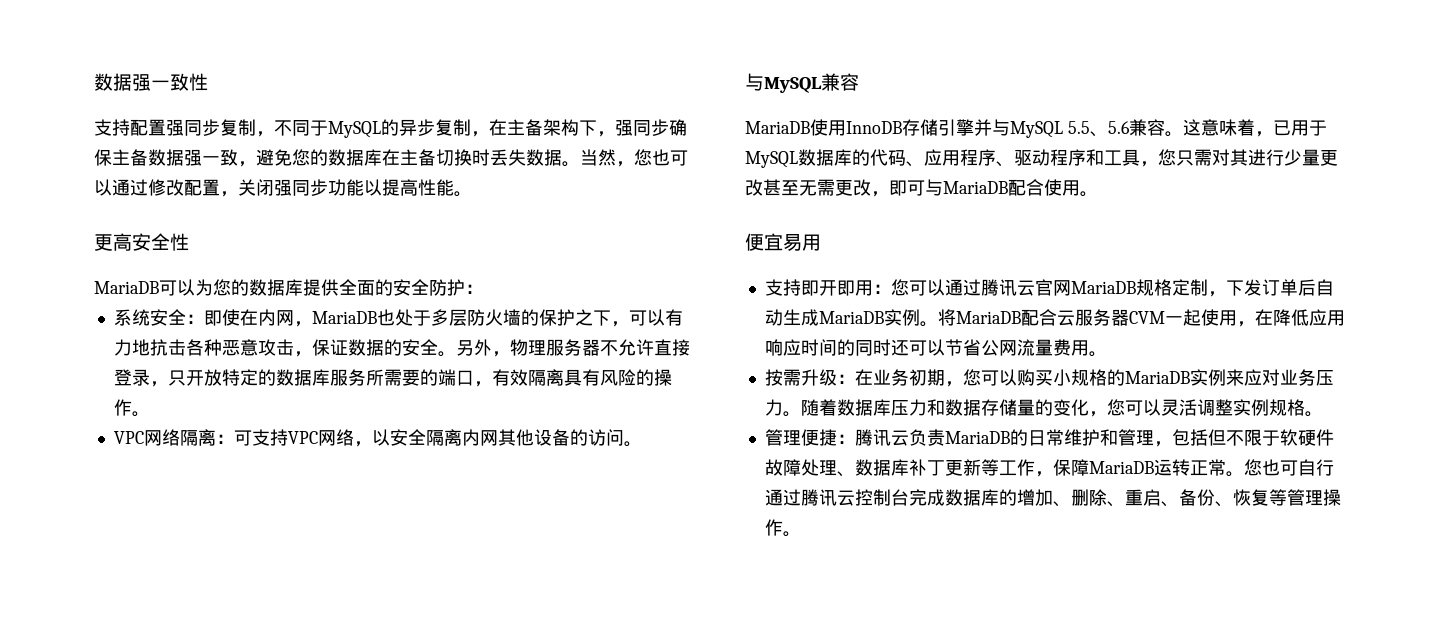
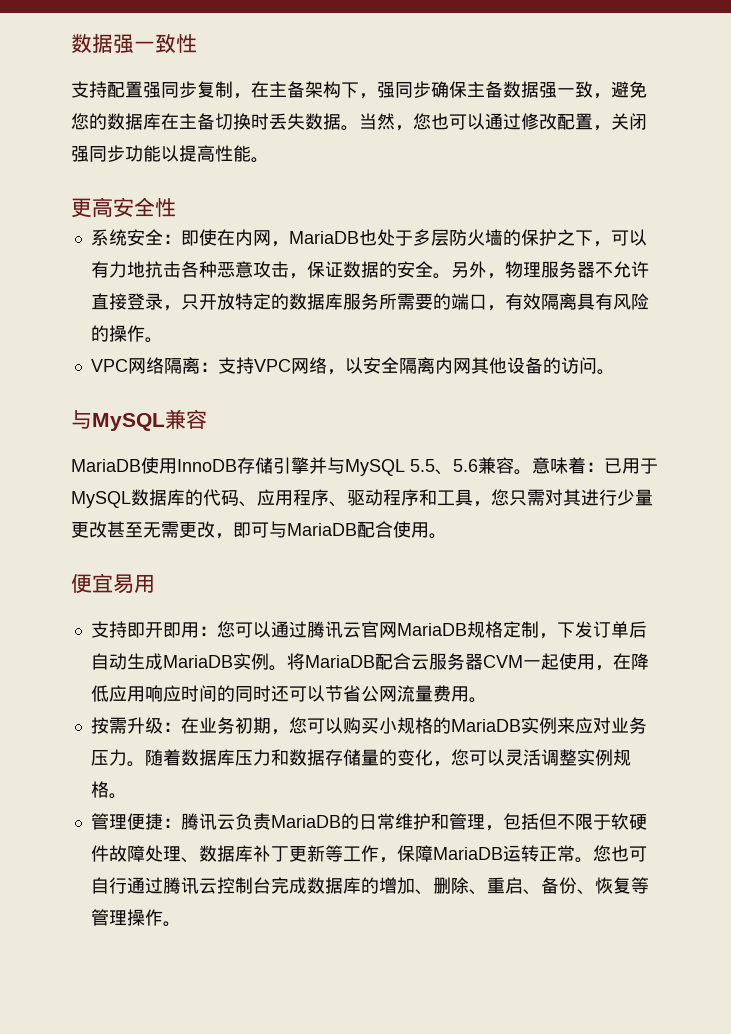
[274,119,489,138] 不同于MySQL的异步复制， -> (251, 96) none
[94,279,483,296] // MariaDB可以为您的数据库提供全面的安全防护： -> (176, 207) none
[233,430,252,446] 可 -> (218, 367) none
[1182,119,1273,137] 这意味着， -> [532,457,604,474] 意味着：

